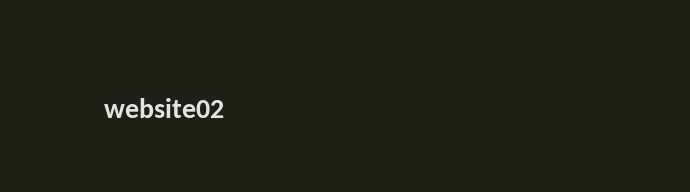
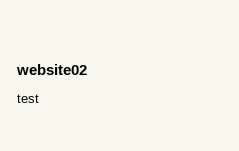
(224, 108) none -> [17,94,39,103] // test

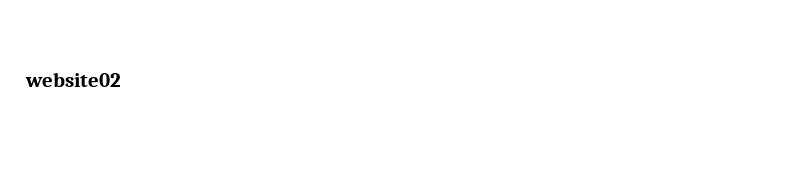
[17,94,39,103] // test -> (121, 79) none

